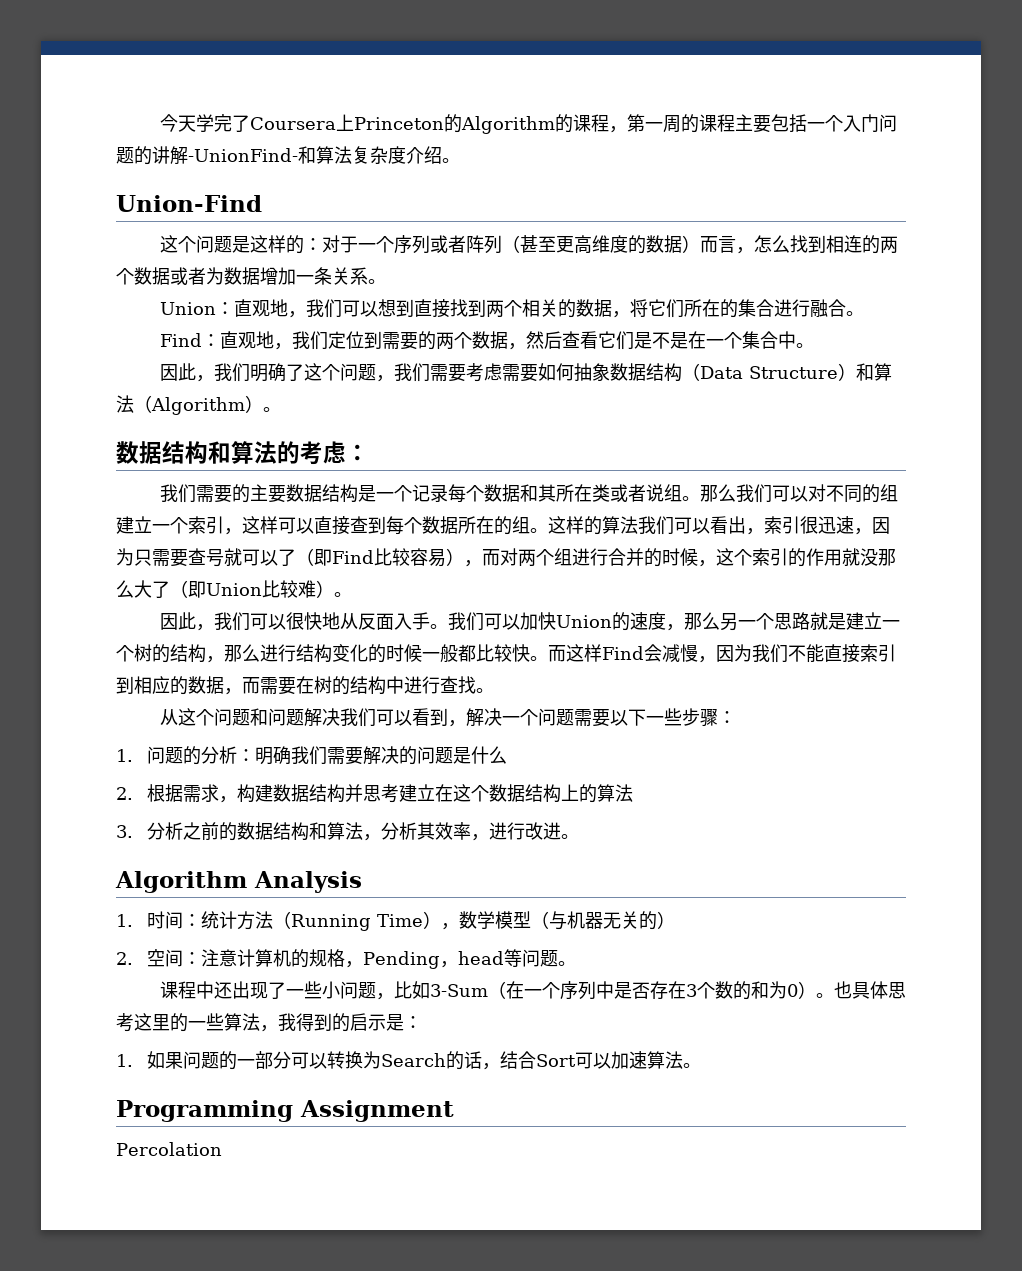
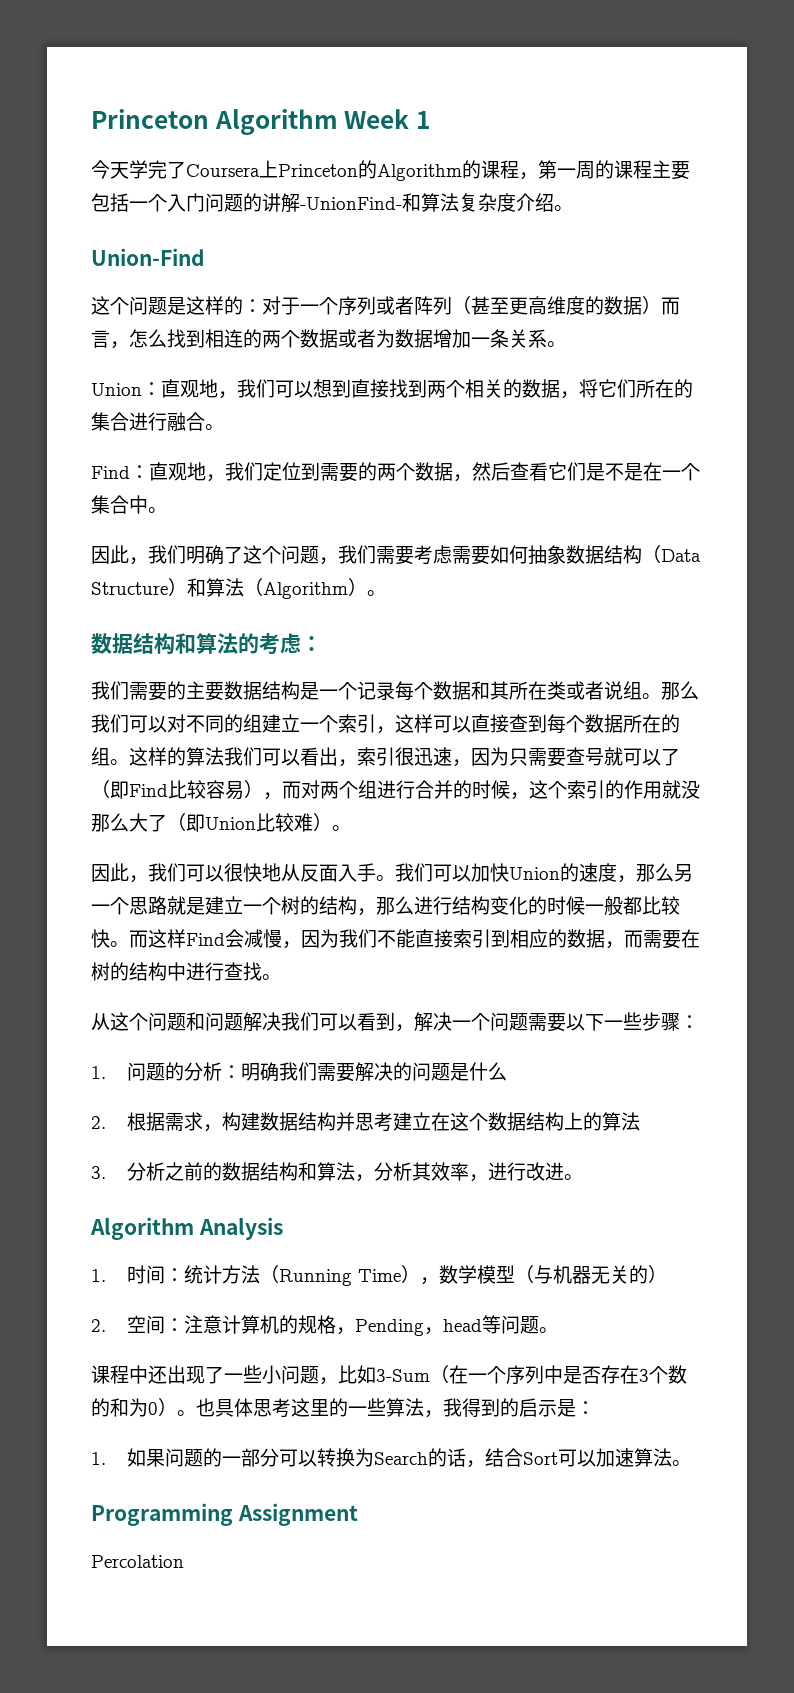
(159, 123) none -> [91,109,430,135] Princeton Algorithm Week 1 //

